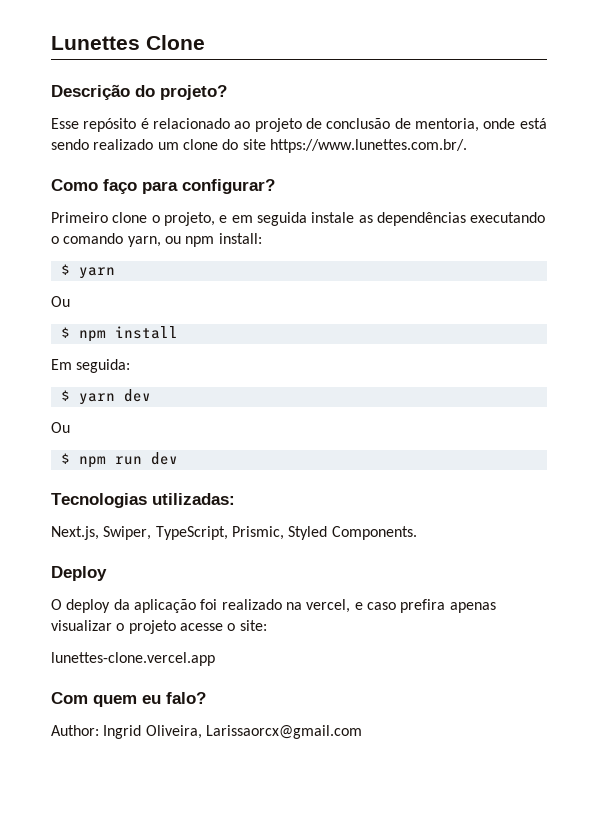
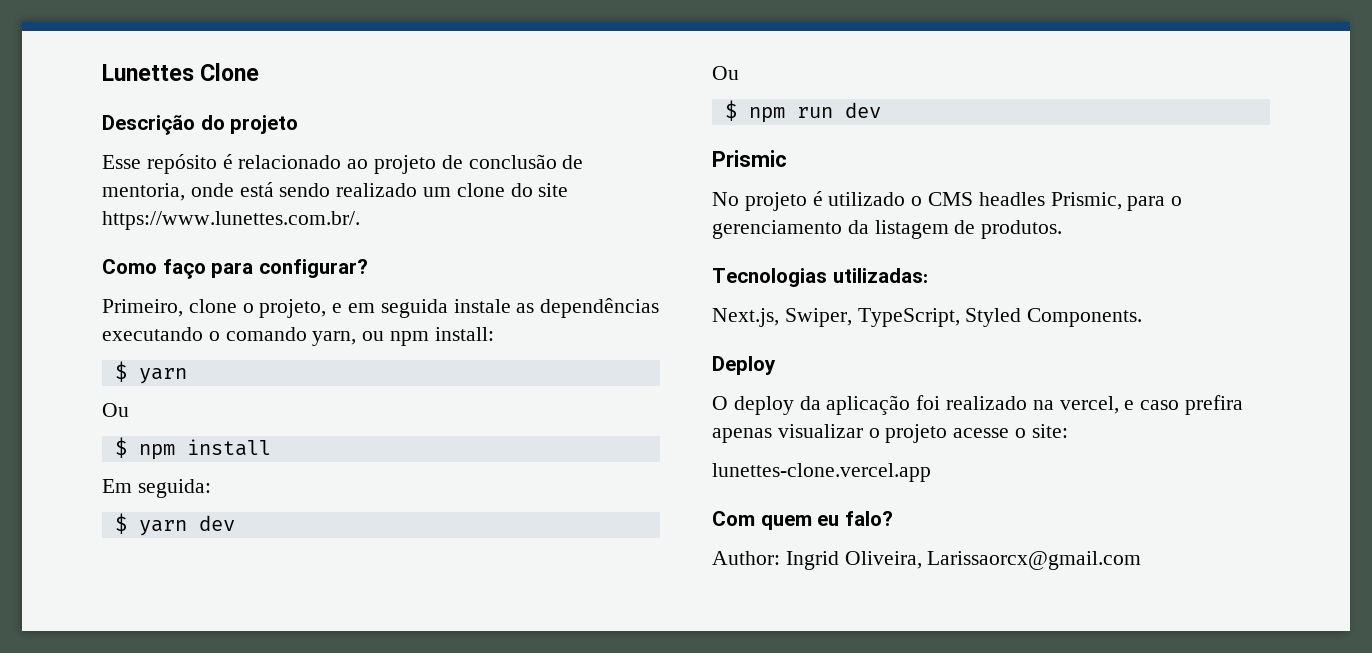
[160,85,227,100] projeto? -> [230,115,299,134] projeto
[51,212,108,223] Primeiro -> [102,299,183,317] Primeiro,
(178, 458) none -> [712,150,787,167] [712,191,1183,211] [712,220,1063,239] // Prismic // No projeto é utilizado o CMS headles Prismic, para o gerenciamento da listagem de produtos.
[231,526,284,540] Prismic, -> (960, 317) none

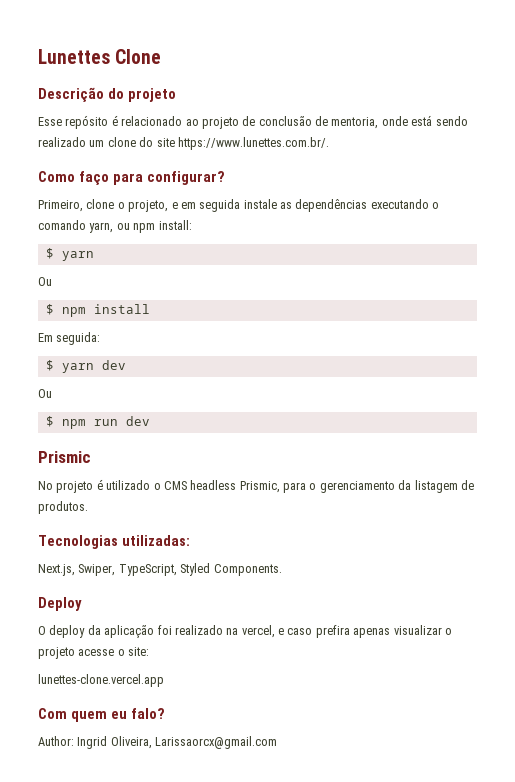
[978,192,1045,206] headles -> [190,480,237,490] headless

